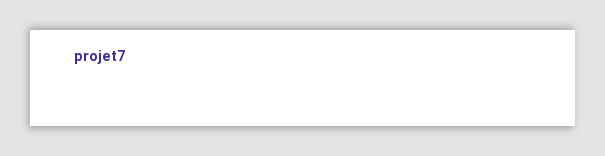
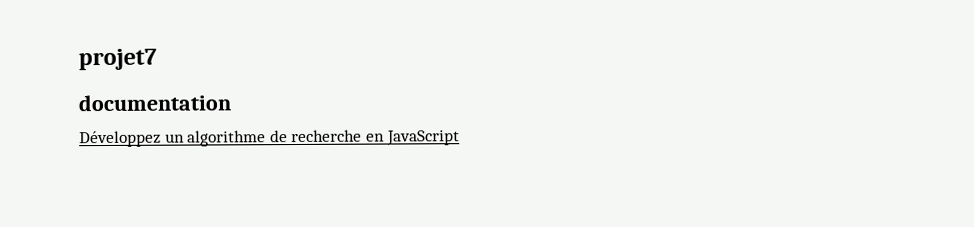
(125, 57) none -> [78,94,231,112] [79,129,460,148] // documentation // Développez un algorithme de recherche en JavaScript

